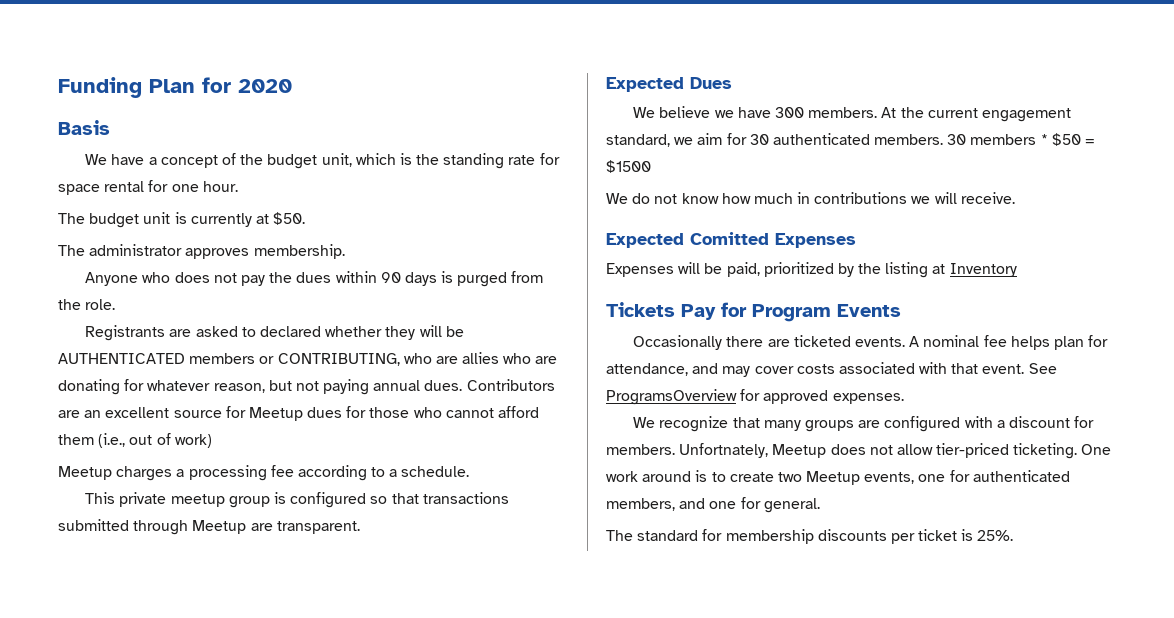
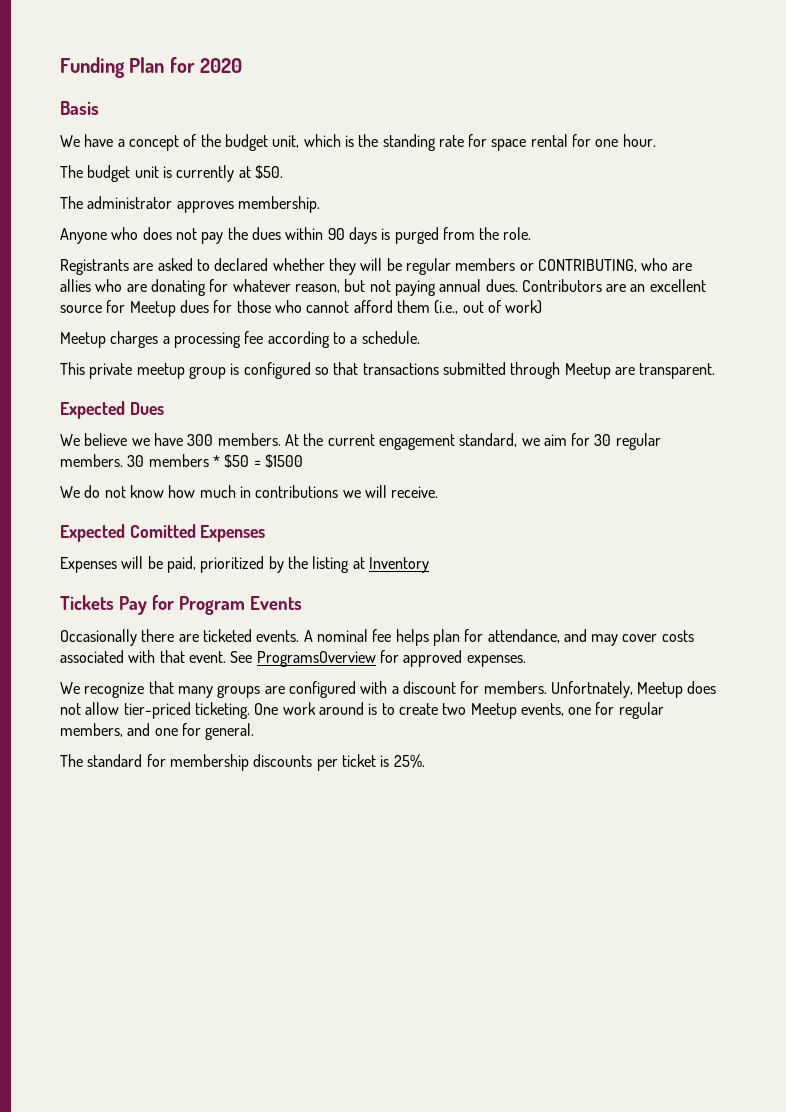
[58,353,185,364] AUTHENTICATED -> [405,258,451,275] regular
[772,133,870,145] authenticated -> [615,433,661,450] regular
[972,470,1070,482] authenticated -> [618,702,664,719] regular

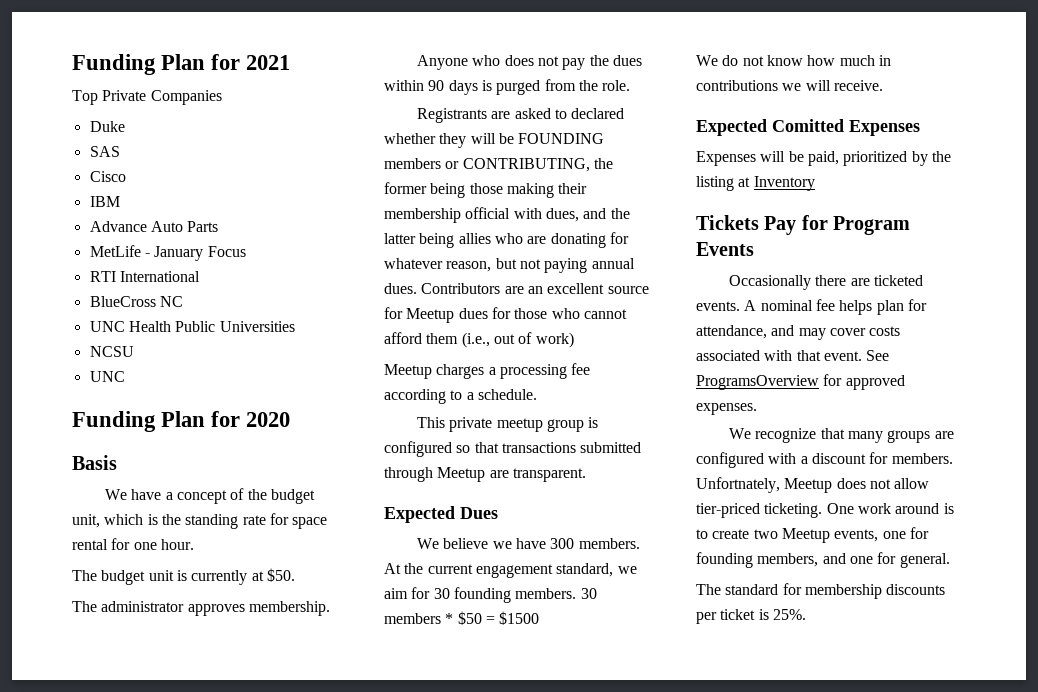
[60,57,195,78] Funding Plan for -> [72,54,291,75] [72,90,222,105] [89,121,125,132] [89,146,120,157] [89,171,126,182] [89,196,120,207] [89,221,219,232] [89,245,246,261] [89,271,200,282] [89,296,183,307] [89,321,295,332] [89,346,134,357] [89,371,125,382] [72,411,241,432] Funding Plan for 2021 // Top Private Companies // Duke // SAS // Cisco // IBM // Advance Auto Parts // MetLife - January Focus // RTI International // BlueCross NC // UNC Health Public Universities // NCSU // UNC // Funding Plan for
[405,258,451,275] regular -> [518,133,605,144] FOUNDING
[641,258,693,271] who are -> [593,158,613,169] [384,182,588,198] [384,207,630,223] [384,233,455,248] the former being those making their membership official with dues, and the latter being
[615,433,661,450] regular -> [453,587,511,603] founding
[618,702,664,719] regular -> [696,552,753,568] founding

